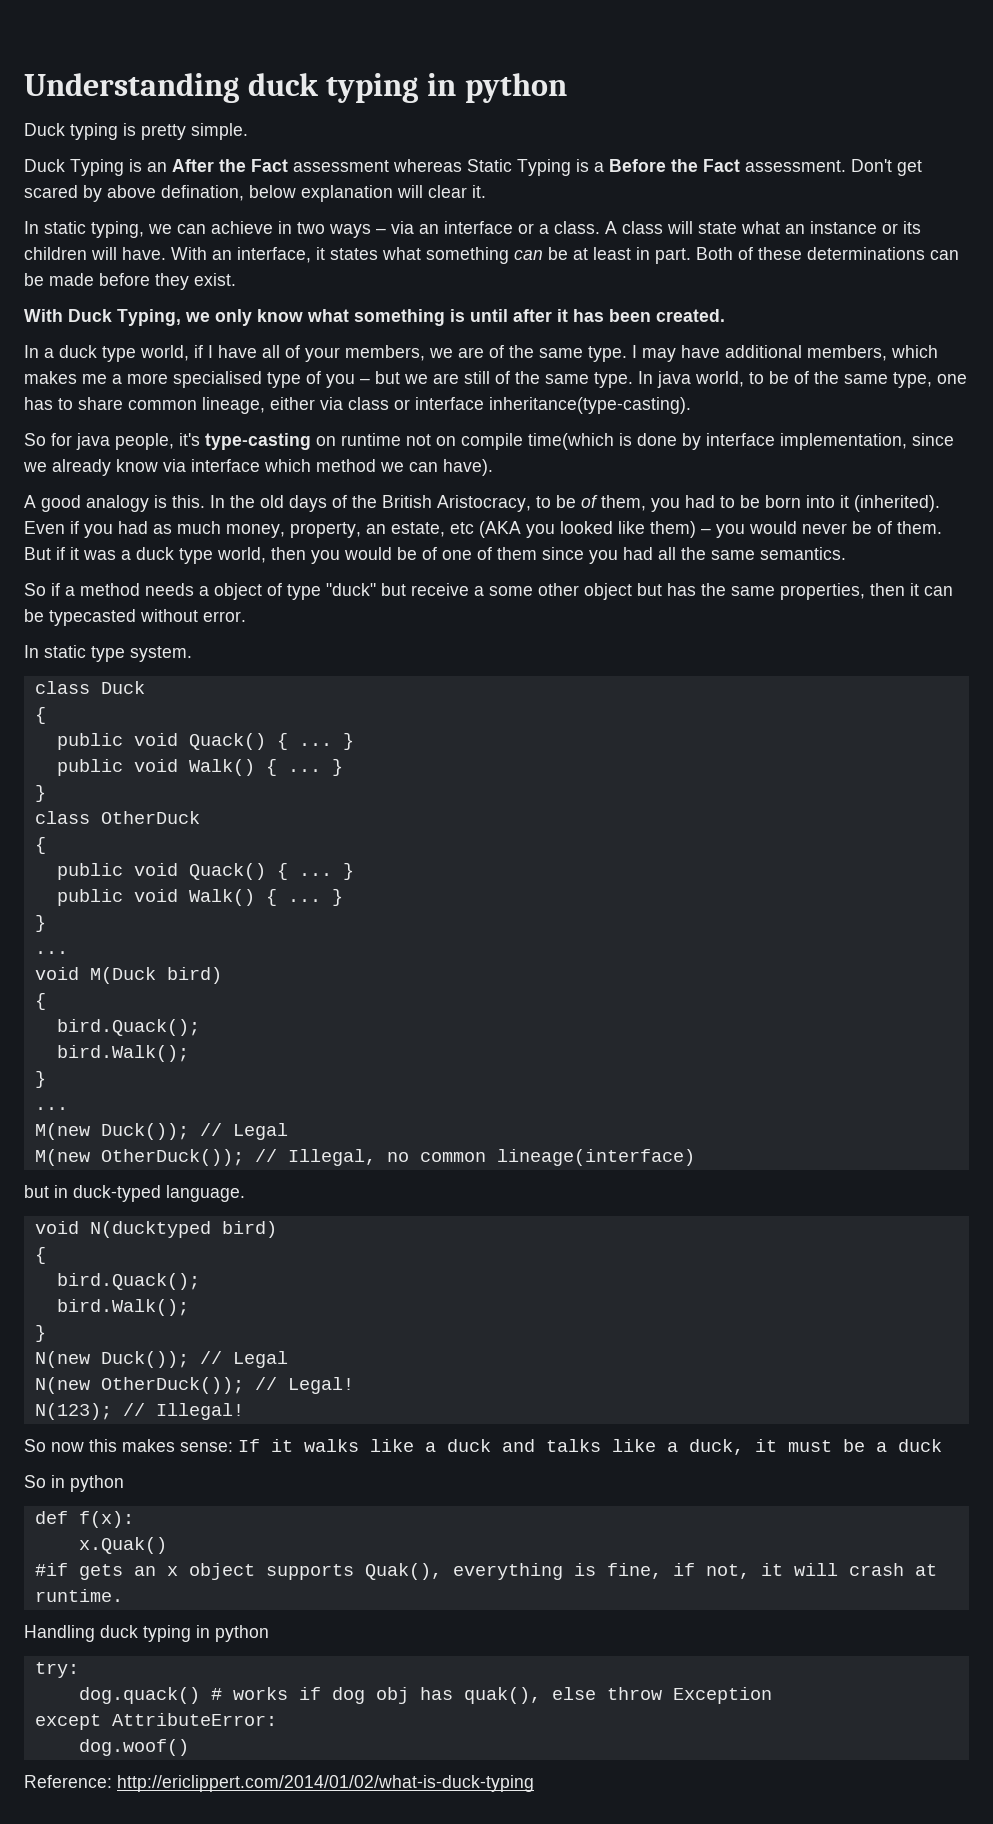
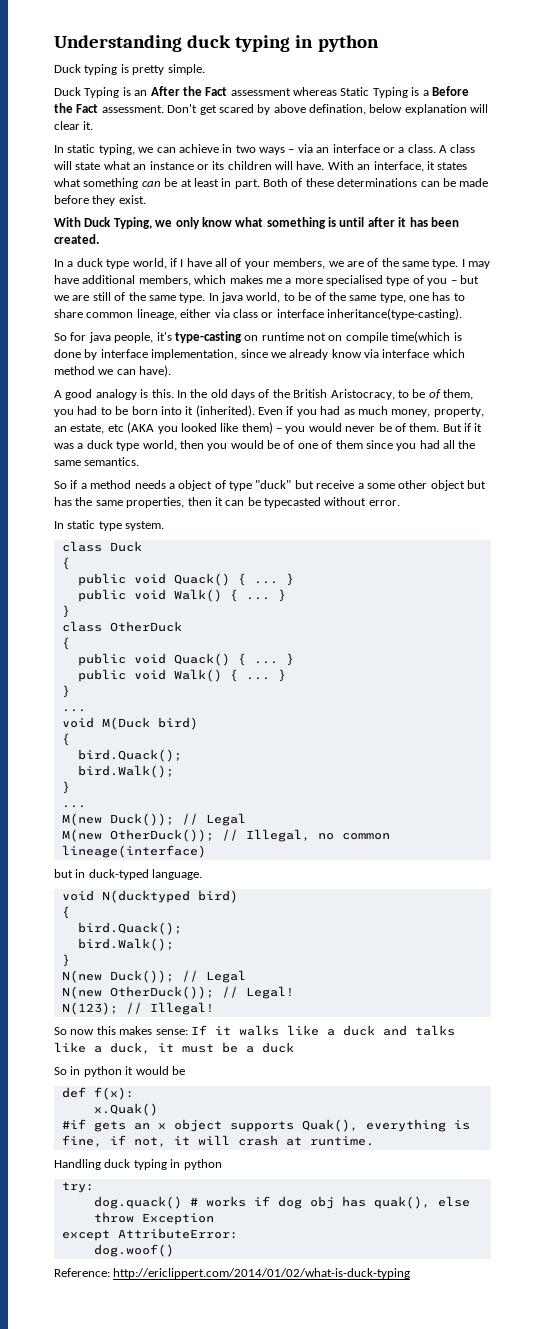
(124, 1483) none -> [125,1066,185,1075] it would be

